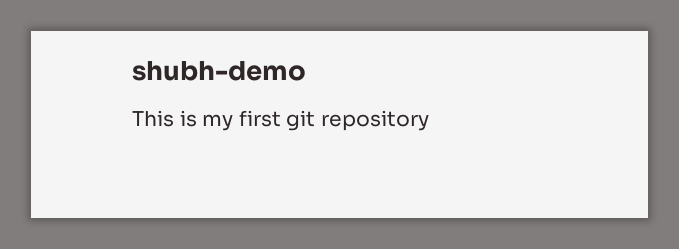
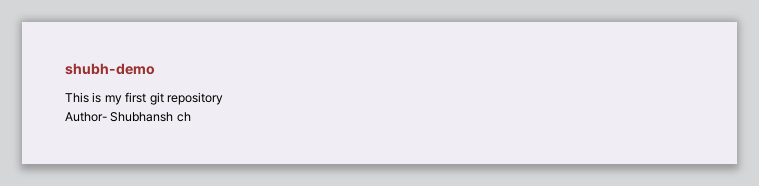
(429, 120) none -> [65,112,191,122] // Author- Shubhansh ch

